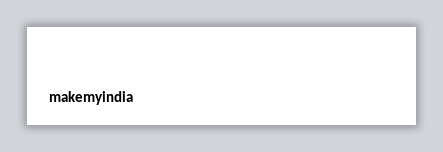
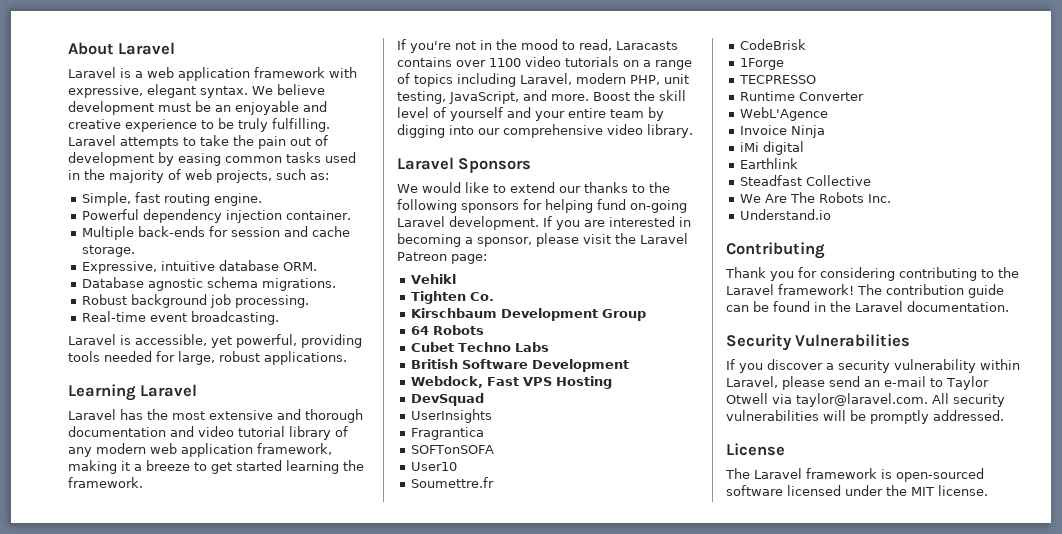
[49,91,133,105] makemyindia -> [68,42,176,55] [68,67,357,81] [68,84,325,98] [68,101,327,115] [68,118,330,132] [68,135,328,149] [68,152,356,166] [68,169,329,183] [82,192,263,206] [82,209,352,223] [82,226,351,240] [82,245,136,257] [82,260,318,274] [82,277,337,291] [82,294,310,308] [82,311,280,325] [68,334,362,348] [68,351,347,365] [68,384,198,401] [68,409,363,423] [68,426,348,440] [68,443,332,457] [68,460,364,474] [68,477,143,488] [397,39,678,53] [397,56,692,70] [397,73,689,87] [397,90,686,104] [397,107,664,121] [397,124,693,138] [397,157,532,173] [397,182,670,193] [397,199,687,213] [397,216,691,230] [397,233,688,247] [397,252,487,264] [411,274,457,284] [411,291,495,304] [411,308,647,321] [411,325,485,335] [411,342,550,352] [411,359,630,372] [411,376,613,389] [411,393,485,406] [411,409,493,423] [411,427,485,440] [411,445,495,454] [411,462,458,471] [411,477,495,488] [740,39,807,50] [740,58,785,70] [739,75,817,84] [740,91,865,101] [740,107,829,121] [740,125,826,138] [740,141,805,155] [740,158,799,169] [740,175,872,186] [740,192,892,203] [740,209,832,220] [726,242,825,259] [725,267,1019,281] [726,284,1004,298] [726,301,1009,312] [726,334,911,351] [726,359,1020,373] [726,376,989,390] [726,393,1005,407] [726,410,1004,424] [726,443,785,456] [725,468,984,482] [726,485,988,496] About Laravel // Laravel is a web application framework with expressive, elegant syntax. We believe development must be an enjoyable and creative experience to be truly fulfilling. Laravel attempts to take the pain out of development by easing common tasks used in the majority of web projects, such as: // Simple, fast routing engine. // Powerful dependency injection container. // Multiple back-ends for session and cache storage. // Expressive, intuitive database ORM. // Database agnostic schema migrations. // Robust background job processing. // Real-time event broadcasting. // Laravel is accessible, yet powerful, providing tools needed for large, robust applications. // Learning Laravel // Laravel has the most extensive and thorough documentation and video tutorial library of any modern web application framework, making it a breeze to get started learning the framework. // If you're not in the mood to read, Laracasts contains over 1100 video tutorials on a range of topics including Laravel, modern PHP, unit testing, JavaScript, and more. Boost the skill level of yourself and your entire team by digging into our comprehensive video library. // Laravel Sponsors // We would like to extend our thanks to the following sponsors for helping fund on-going Laravel development. If you are interested in becoming a sponsor, please visit the Laravel Patreon page: // Vehikl // Tighten Co. // Kirschbaum Development Group // 64 Robots // Cubet Techno Labs // British Software Development // Webdock, Fast VPS Hosting // DevSquad // UserInsights // Fragrantica // SOFTonSOFA // User10 // Soumettre.fr // CodeBrisk // 1Forge // TECPRESSO // Runtime Converter // WebL'Agence // Invoice Ninja // iMi digital // Earthlink // Steadfast Collective // We Are The Robots Inc. // Understand.io // Contributing // Thank you for considering contributing to the Laravel framework! The contribution guide can be found in the Laravel documentation. // Security Vulnerabilities // If you discover a security vulnerability within Laravel, please send an e-mail to Taylor Otwell via taylor@laravel.com. All security vulnerabilities will be promptly addressed. // License // The Laravel framework is open-sourced software licensed under the MIT license.

